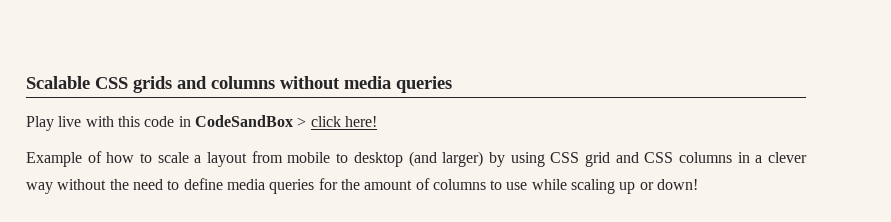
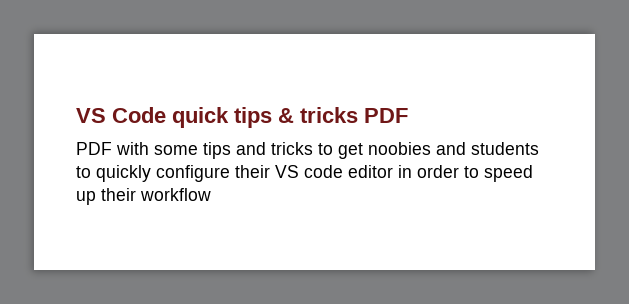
[26,76,452,93] [26,115,377,131] [26,151,807,167] [26,178,699,194] Scalable CSS grids and columns without media queries // Play live with this code in CodeSandBox > click here! // Example of how to scale a layout from mobile to desktop (and larger) by using CSS grid and CSS columns in a clever way without the need to define media queries for the amount of columns to use while scaling up or down! -> [76,107,408,128] [76,142,539,159] [76,165,533,182] [76,188,211,205] VS Code quick tips & tricks PDF // PDF with some tips and tricks to get noobies and students to quickly configure their VS code editor in order to speed up their workflow

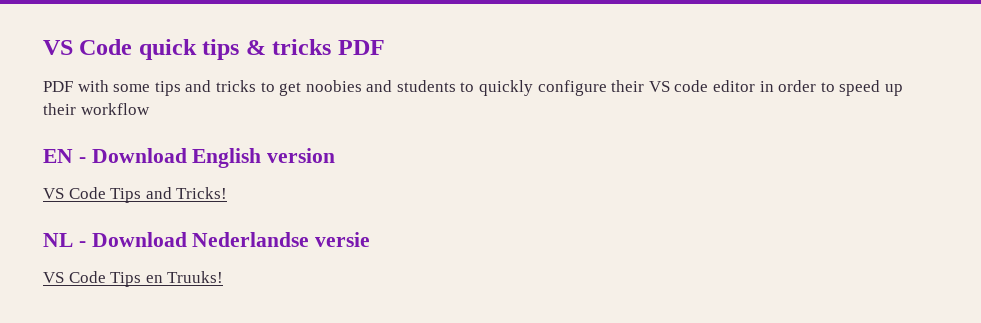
(211, 194) none -> [43,148,336,168] [43,187,228,203] [43,232,371,247] [43,271,224,287] // EN - Download English version // VS Code Tips and Tricks! // NL - Download Nederlandse versie // VS Code Tips en Truuks!

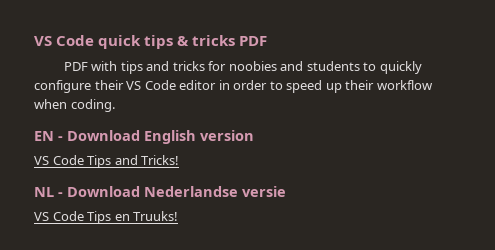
[113,84,151,92] some -> (118, 66) none
[260,82,302,96] to get -> [208,61,227,71] for
[674,80,709,92] code -> [144,80,176,90] Code
(150, 109) none -> [34,99,115,112] when coding.

